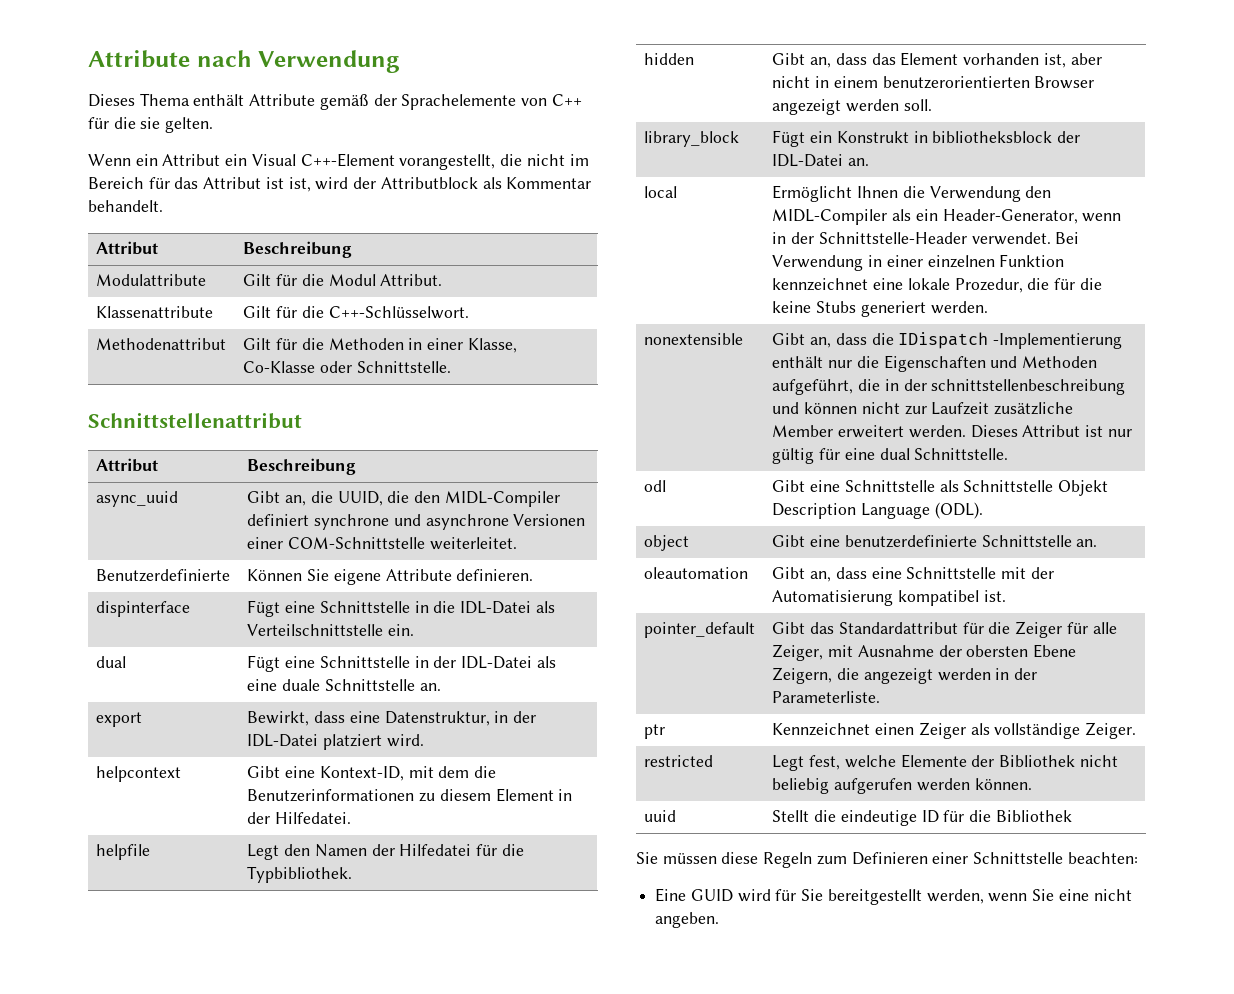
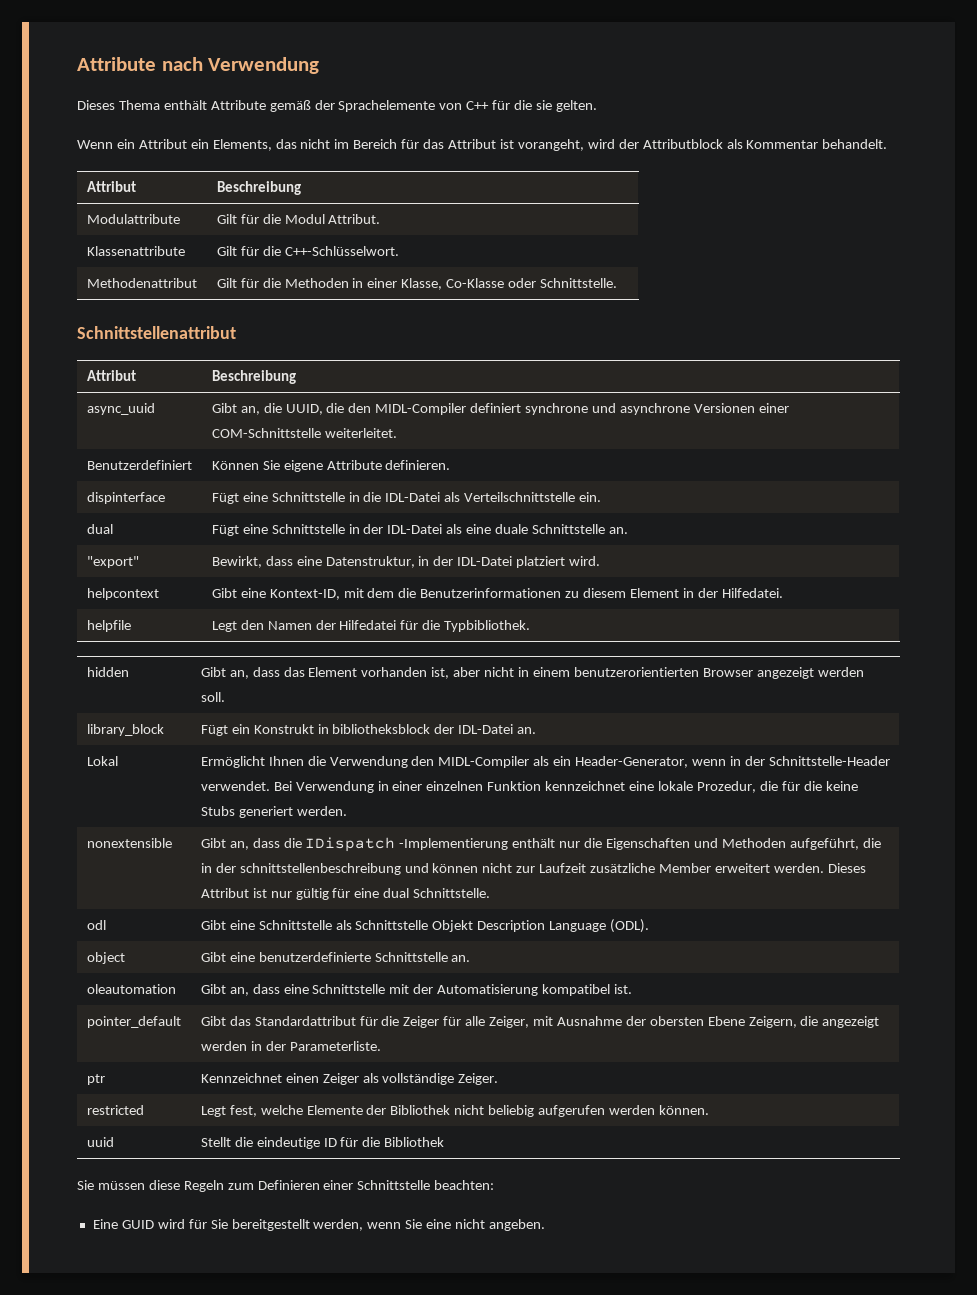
[251,153,523,170] Visual C++-Element vorangestellt, die -> [212,139,297,151] Elements, das
[288,177,311,192] ist, -> [517,139,584,151] vorangeht,
[96,569,231,582] Benutzerdefinierte -> [86,460,192,470] Benutzerdefiniert
[96,712,143,727] export -> [86,556,139,568] "export"
[644,186,678,198] local -> [86,756,118,766] Lokal

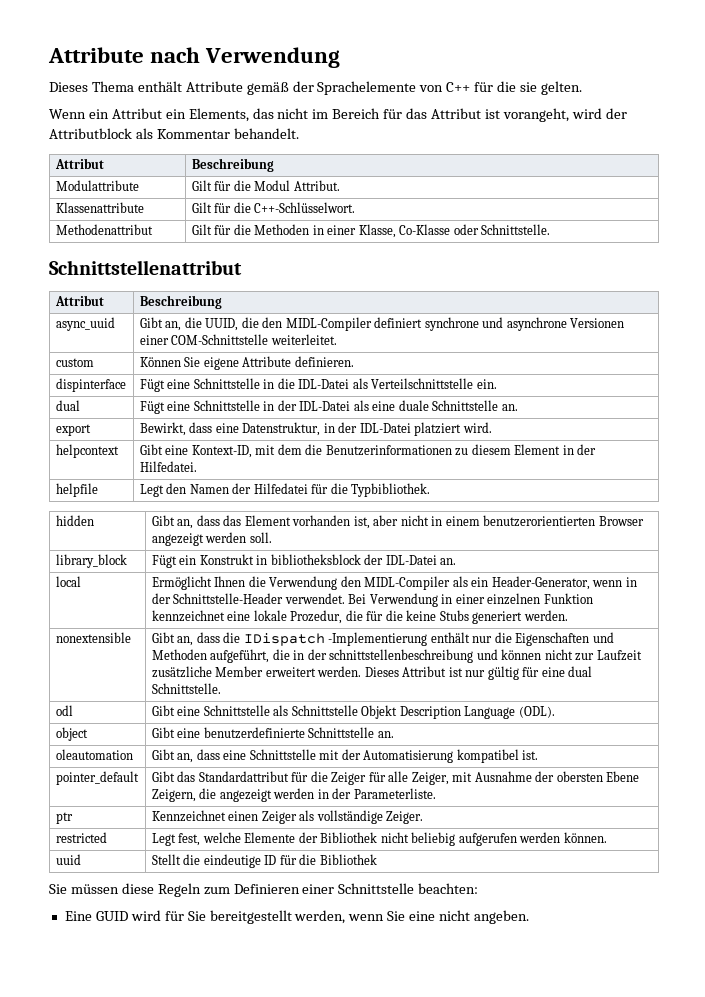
[86,460,192,470] Benutzerdefiniert -> [55,358,94,367] custom
[86,556,139,568] "export" -> [55,424,91,436] export
[86,756,118,766] Lokal -> [55,576,81,587] local

